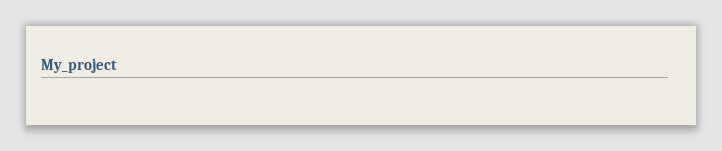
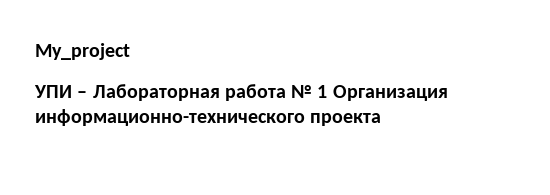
(117, 65) none -> [34,84,448,101] [35,109,382,126] // УПИ – Лабораторная работа № 1 Организация информационно-технического проекта

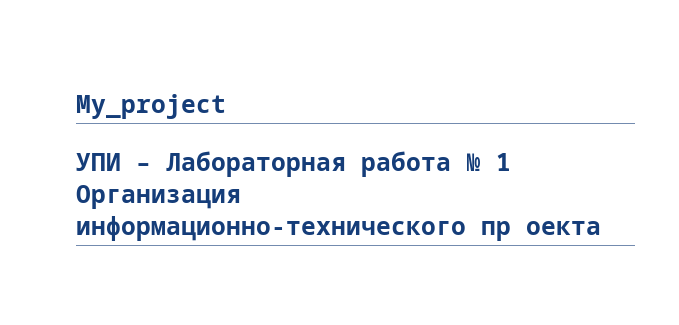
[310,113,382,126] проекта -> [481,221,601,241] пр оекта

